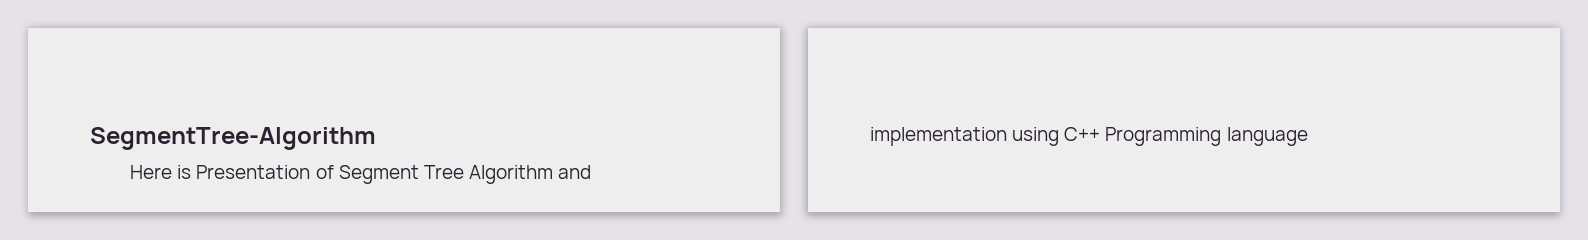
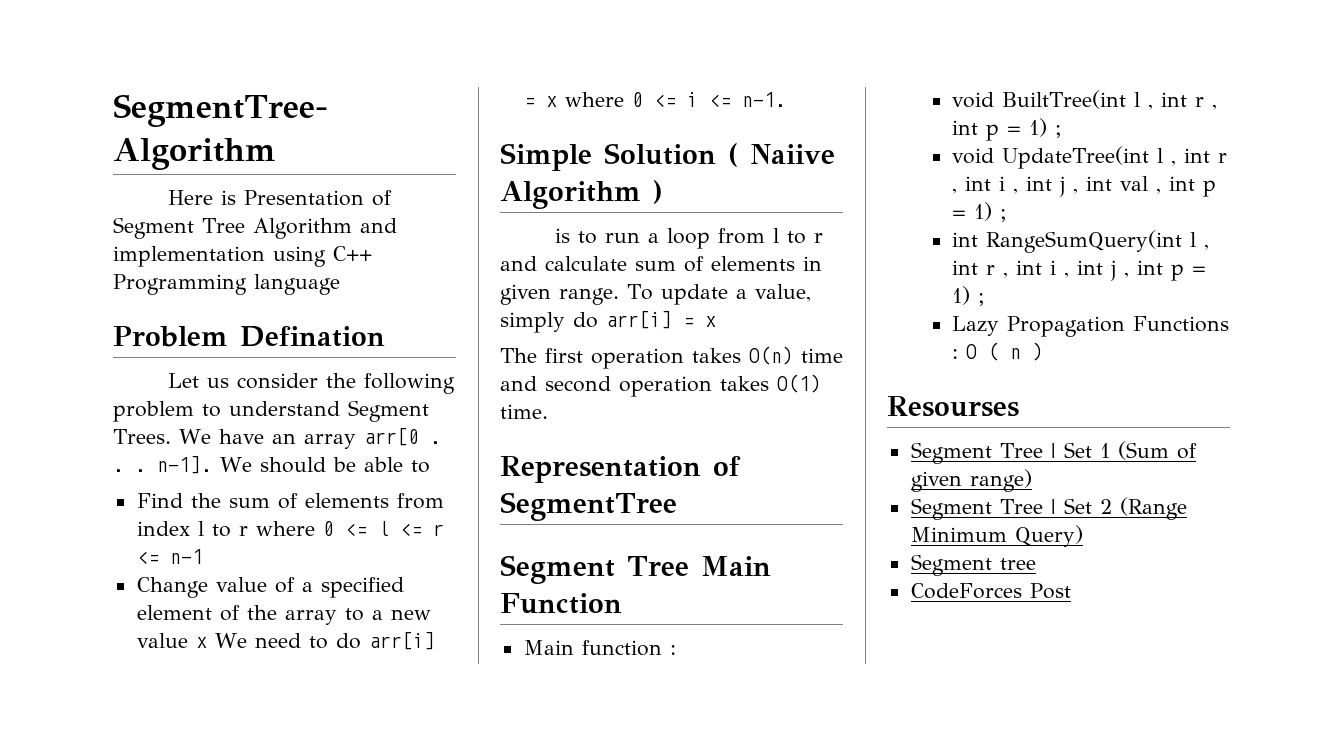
(1308, 136) none -> [113,326,385,347] [167,373,455,394] [113,400,429,422] [113,427,441,449] [113,455,430,474] [136,493,444,509] [136,521,444,537] [136,549,203,564] [136,577,404,598] [136,605,431,625] [136,631,435,650] [523,92,786,107] [500,143,835,171] [500,180,663,209] [554,228,823,249] [500,256,822,272] [500,284,811,305] [500,310,716,333] [500,346,843,369] [500,374,821,397] [500,404,548,419] [500,456,741,483] [500,492,677,521] [500,555,771,584] [500,593,622,614] [523,640,676,656] [952,90,1218,110] [952,118,1063,141] [952,146,1228,169] [952,176,1217,197] [952,202,1008,222] [952,230,1210,253] [952,260,1207,281] [952,286,986,306] [952,316,1230,337] [952,342,1044,361] [887,396,1019,417] [910,441,1197,464] [910,469,1032,492] [910,497,1187,520] [910,525,1083,547] [910,554,1036,576] [910,583,1071,599] // Problem Defination // Let us consider the following problem to understand Segment Trees. We have an array arr[0 . . . n-1]. We should be able to // Find the sum of elements from index l to r where 0 <= l <= r <= n-1 // Change value of a specified element of the array to a new value x We need to do arr[i] = x where 0 <= i <= n-1. // Simple Solution ( Naiive Algorithm ) // is to run a loop from l to r and calculate sum of elements in given range. To update a value, simply do arr[i] = x // The first operation takes O(n) time and second operation takes O(1) time. // Representation of SegmentTree // Segment Tree Main Function // Main function : // void BuiltTree(int l , int r , int p = 1) ; // void UpdateTree(int l , int r , int i , int j , int val , int p = 1) ; // int RangeSumQuery(int l , int r , int i , int j , int p = 1) ; // Lazy Propagation Functions : O ( n ) // Resourses // Segment Tree | Set 1 (Sum of given range) // Segment Tree | Set 2 (Range Minimum Query) // Segment tree // CodeForces Post

